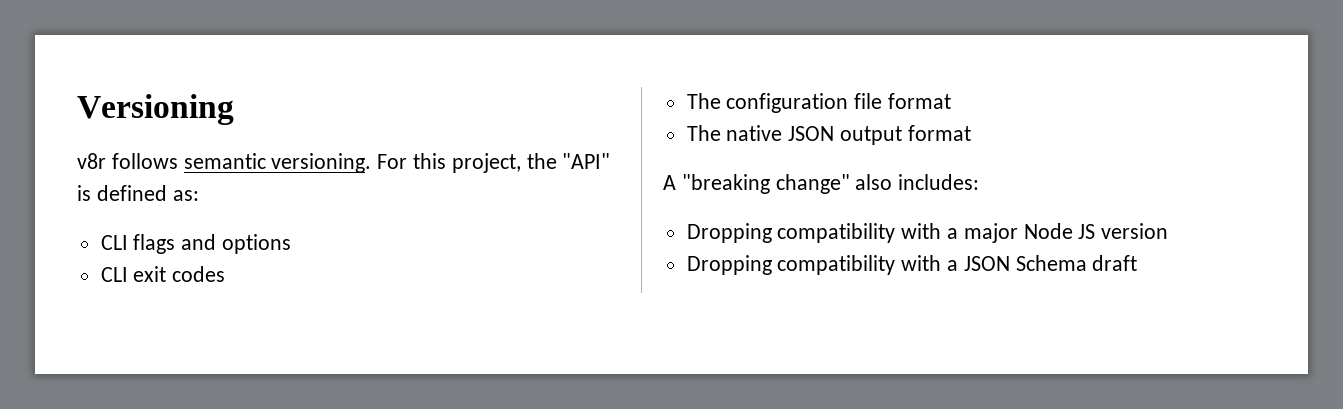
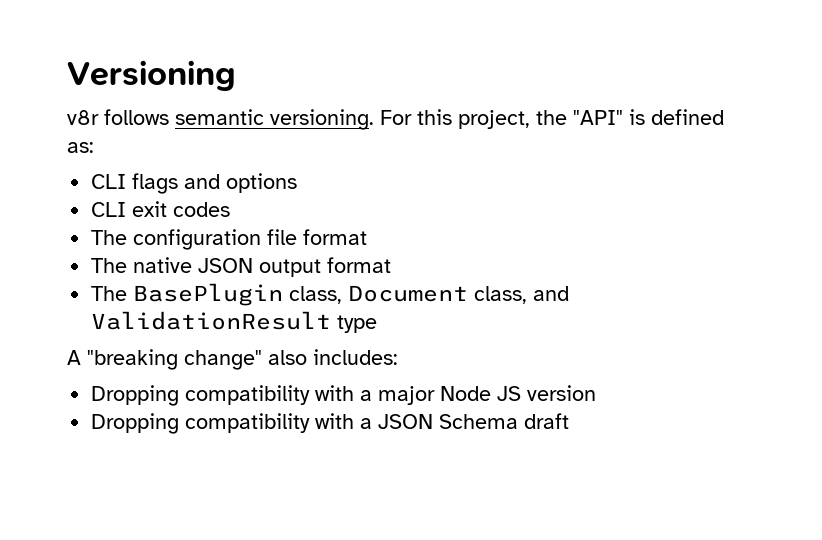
(971, 133) none -> [91,283,570,306] [91,311,378,333] // The BasePlugin class, Document class, and ValidationResult type

